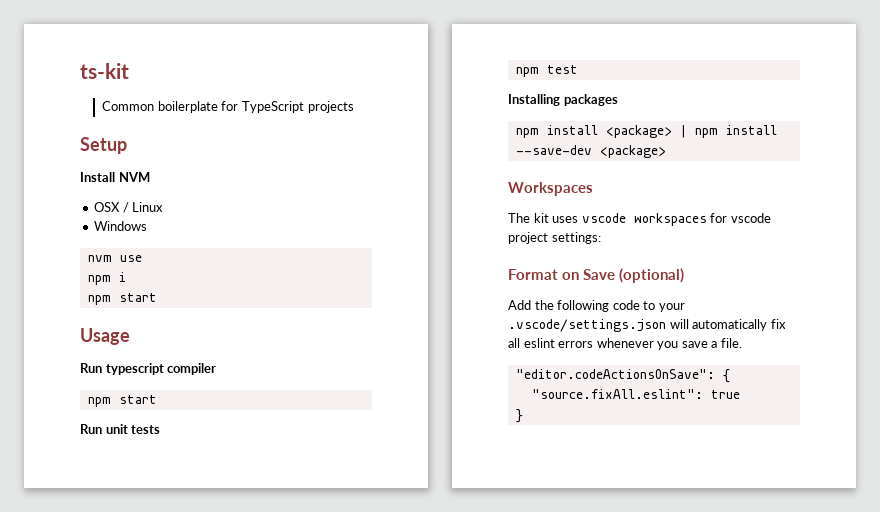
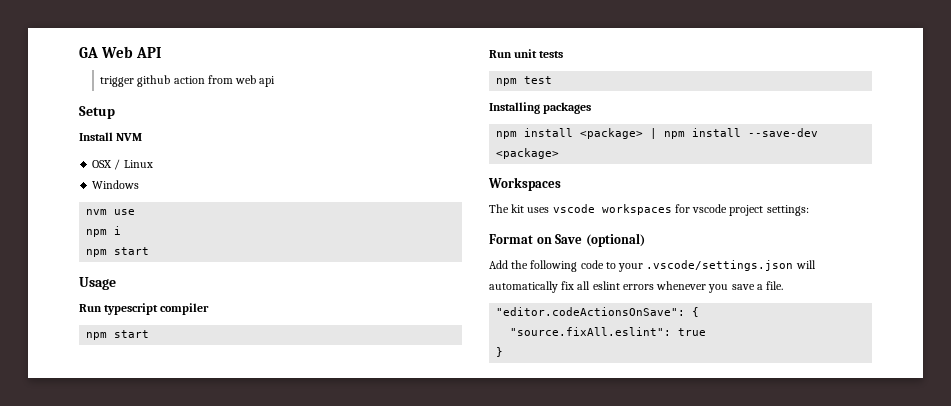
[80,63,129,79] [102,101,354,113] ts-kit // Common boilerplate for TypeScript projects -> [79,46,162,58] [100,75,276,87] GA Web API // trigger github action from web api

